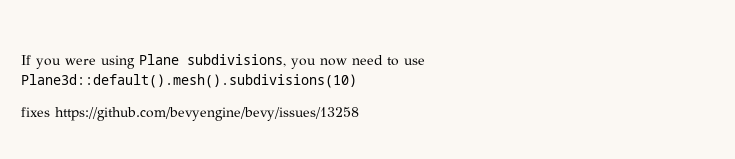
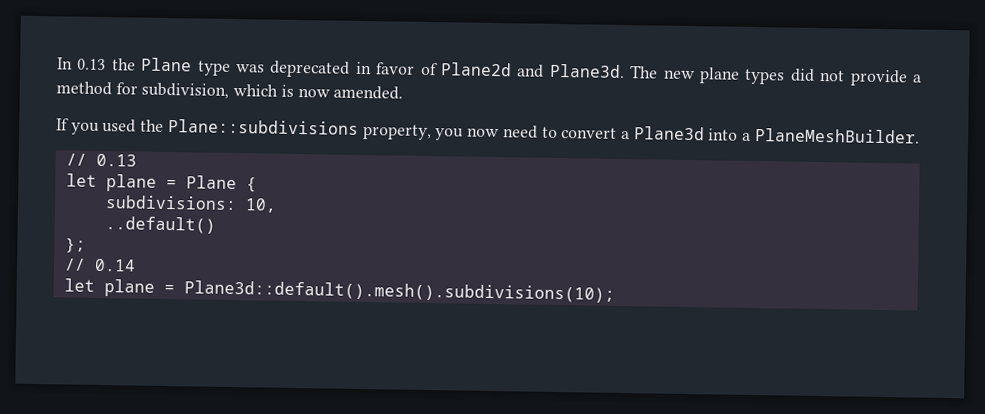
[21,54,425,69] [21,74,357,88] [21,107,359,121] If you were using Plane subdivisions, you now need to use Plane3d::default().mesh().subdivisions(10) // fixes https://github.com/bevyengine/bevy/issues/13258 -> [57,57,922,87] [56,81,404,100] [56,118,920,144] [65,153,137,167] [65,173,257,193] [104,195,277,213] [104,216,216,234] [64,237,86,253] [63,258,136,272] [63,278,615,303] In 0.13 the Plane type was deprecated in favor of Plane2d and Plane3d. The new plane types did not provide a method for subdivision, which is now amended. // If you used the Plane::subdivisions property, you now need to convert a Plane3d into a PlaneMeshBuilder. // // 0.13 // let plane = Plane { // subdivisions: 10, // ..default() // }; // // 0.14 // let plane = Plane3d::default().mesh().subdivisions(10);

